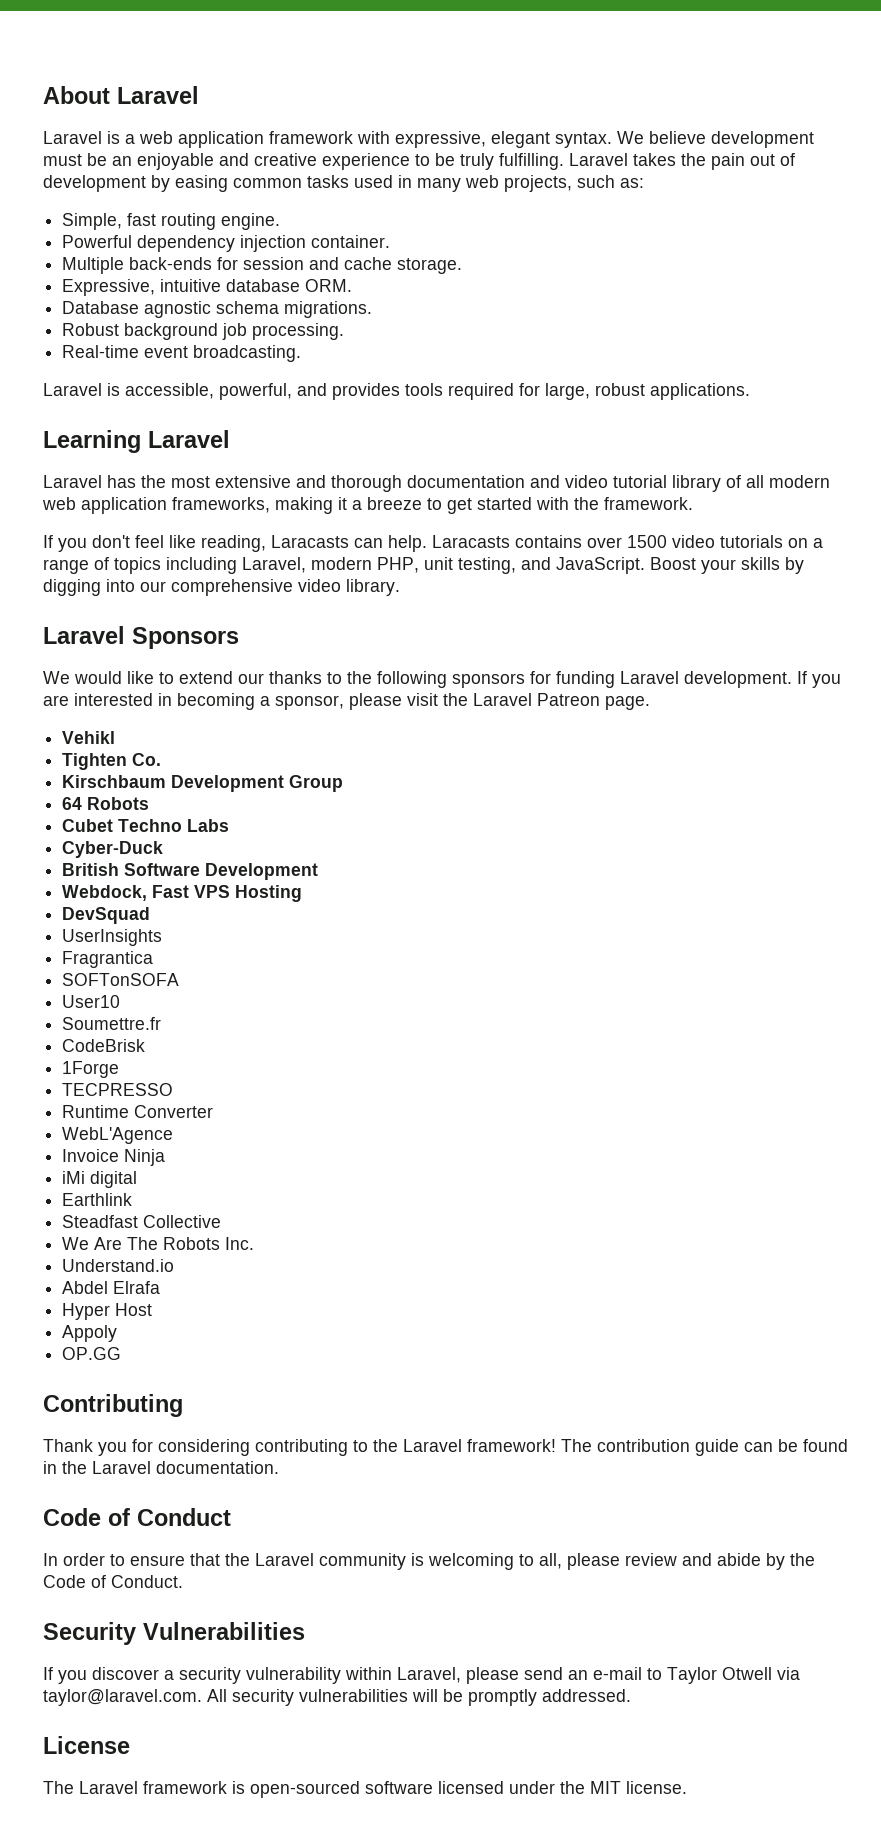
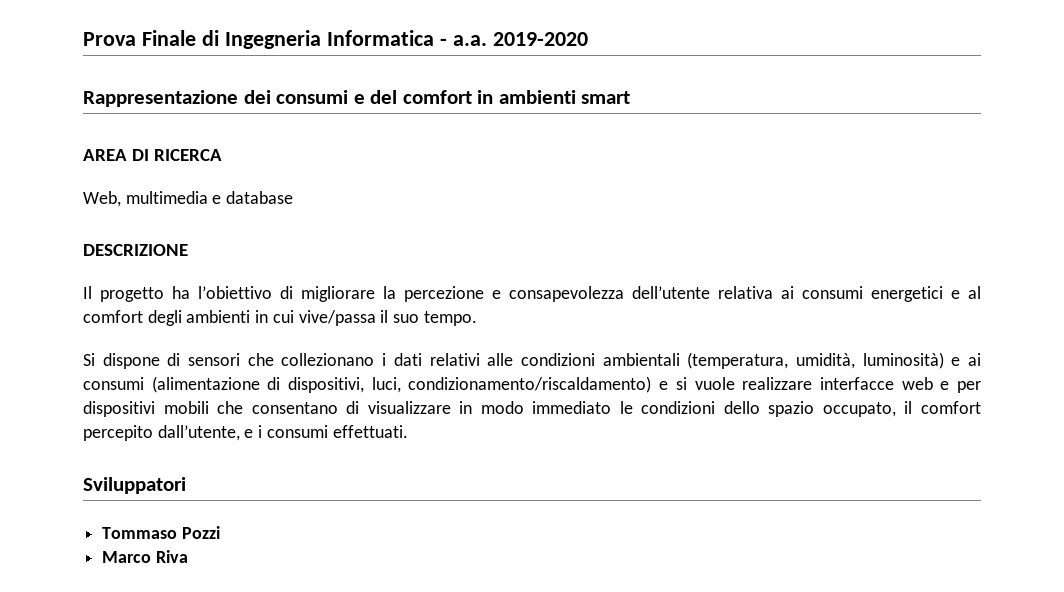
[43,86,199,104] [43,131,814,148] [43,153,795,170] [43,175,644,192] [62,213,281,230] [62,235,391,252] [62,257,463,274] [62,279,353,296] [62,301,373,318] [62,323,345,340] [62,345,302,362] [43,383,750,400] [43,430,230,453] [43,475,830,492] [42,497,693,514] [43,535,823,552] [43,557,804,574] [43,579,400,596] [43,626,239,649] [43,671,841,688] [43,693,650,710] [62,731,116,744] [62,753,162,770] [62,775,344,792] [62,797,150,810] [62,819,230,832] [62,841,164,858] [62,863,319,880] [62,885,303,902] [62,907,151,924] [62,929,163,946] [62,951,154,968] [62,973,180,986] [62,995,121,1008] [62,1017,162,1030] [62,1039,146,1052] [62,1061,120,1078] [62,1083,174,1096] [62,1105,214,1118] [62,1127,174,1144] [62,1149,166,1166] [62,1171,138,1188] [62,1193,133,1206] [62,1215,222,1228] [62,1237,255,1250] [62,1259,175,1272] [62,1281,161,1294] [62,1303,153,1320] [62,1325,118,1342] [62,1347,122,1360] [43,1394,183,1417] [43,1439,848,1456] [43,1461,279,1474] [43,1508,231,1526] [43,1553,815,1570] [43,1575,183,1588] [43,1622,305,1645] [43,1667,800,1684] [43,1689,631,1706] [43,1736,130,1754] [43,1781,687,1798] About Laravel // Laravel is a web application framework with expressive, elegant syntax. We believe development must be an enjoyable and creative experience to be truly fulfilling. Laravel takes the pain out of development by easing common tasks used in many web projects, such as: // Simple, fast routing engine. // Powerful dependency injection container. // Multiple back-ends for session and cache storage. // Expressive, intuitive database ORM. // Database agnostic schema migrations. // Robust background job processing. // Real-time event broadcasting. // Laravel is accessible, powerful, and provides tools required for large, robust applications. // Learning Laravel // Laravel has the most extensive and thorough documentation and video tutorial library of all modern web application frameworks, making it a breeze to get started with the framework. // If you don't feel like reading, Laracasts can help. Laracasts contains over 1500 video tutorials on a range of topics including Laravel, modern PHP, unit testing, and JavaScript. Boost your skills by digging into our comprehensive video library. // Laravel Sponsors // We would like to extend our thanks to the following sponsors for funding Laravel development. If you are interested in becoming a sponsor, please visit the Laravel Patreon page. // Vehikl // Tighten Co. // Kirschbaum Development Group // 64 Robots // Cubet Techno Labs // Cyber-Duck // British Software Development // Webdock, Fast VPS Hosting // DevSquad // UserInsights // Fragrantica // SOFTonSOFA // User10 // Soumettre.fr // CodeBrisk // 1Forge // TECPRESSO // Runtime Converter // WebL'Agence // Invoice Ninja // iMi digital // Earthlink // Steadfast Collective // We Are The Robots Inc. // Understand.io // Abdel Elrafa // Hyper Host // Appoly // OP.GG // Contributing // Thank you for considering contributing to the Laravel framework! The contribution guide can be found in the Laravel documentation. // Code of Conduct // In order to ensure that the Laravel community is welcoming to all, please review and abide by the Code of Conduct. // Security Vulnerabilities // If you discover a security vulnerability within Laravel, please send an e-mail to Taylor Otwell via taylor@laravel.com. All security vulnerabilities will be promptly addressed. // License // The Laravel framework is open-sourced software licensed under the MIT license. -> [83,30,588,49] [83,90,631,107] [83,149,223,161] [83,191,294,207] [83,244,188,256] [83,286,981,302] [83,310,477,326] [83,352,981,369] [83,376,982,393] [83,401,981,417] [83,425,408,441] [83,477,186,494] [102,526,220,539] [102,550,188,563] Prova Finale di Ingegneria Informatica - a.a. 2019-2020 // Rappresentazione dei consumi e del comfort in ambienti smart // AREA DI RICERCA // Web, multimedia e database // DESCRIZIONE // Il progetto ha l’obiettivo di migliorare la percezione e consapevolezza dell’utente relativa ai consumi energetici e al comfort degli ambienti in cui vive/passa il suo tempo. // Si dispone di sensori che collezionano i dati relativi alle condizioni ambientali (temperatura, umidità, luminosità) e ai consumi (alimentazione di dispositivi, luci, condizionamento/riscaldamento) e si vuole realizzare interfacce web e per dispositivi mobili che consentano di visualizzare in modo immediato le condizioni dello spazio occupato, il comfort percepito dall’utente, e i consumi effettuati. // Sviluppatori // Tommaso Pozzi // Marco Riva

